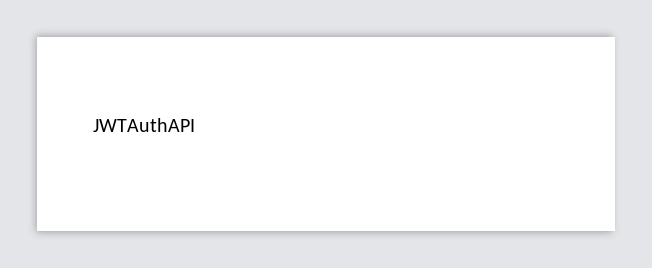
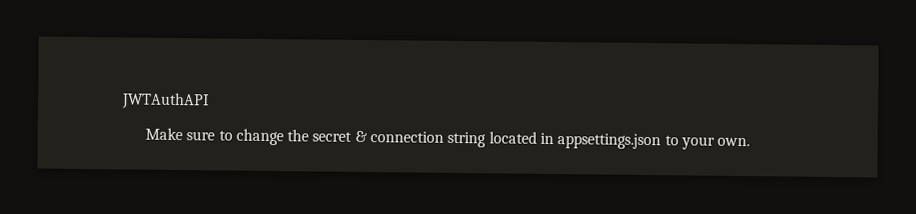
(195, 125) none -> [144,127,751,150] // Make sure to change the secret & connection string located in appsettings.json to your own.

